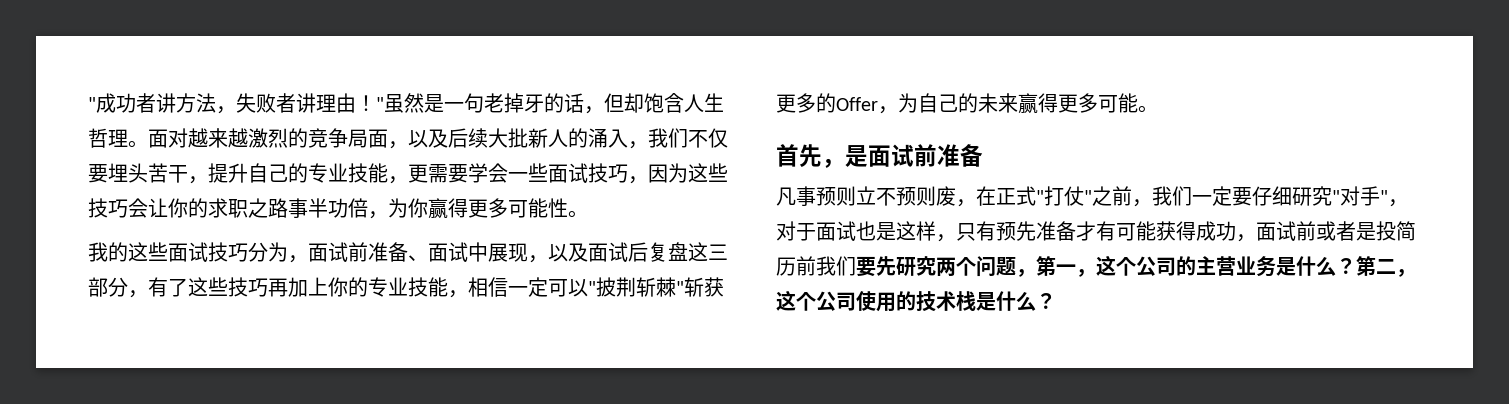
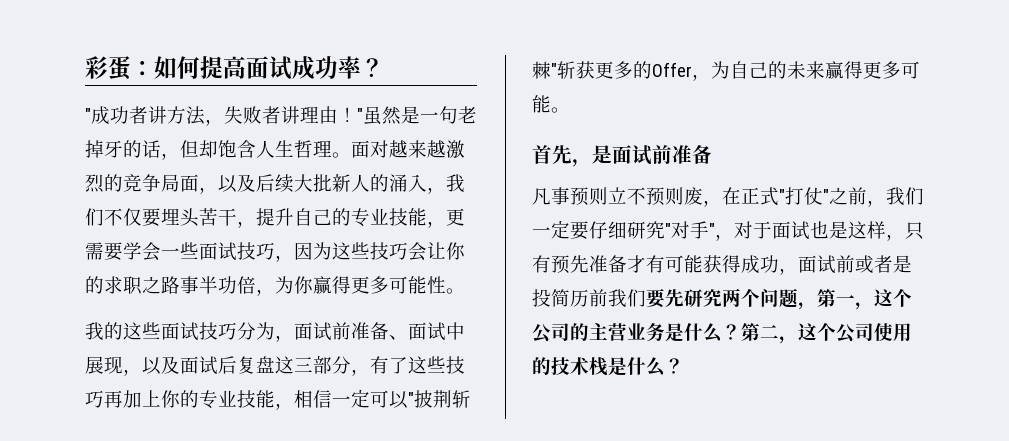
(88, 104) none -> [85,56,384,80] 彩蛋：如何提高面试成功率？ //

